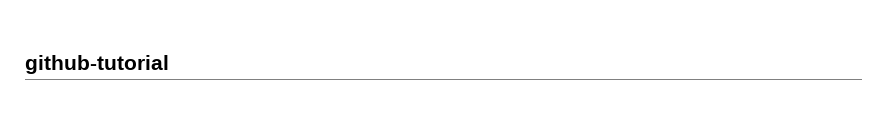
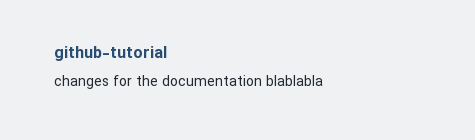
(169, 64) none -> [54,75,323,89] // changes for the documentation blablabla

